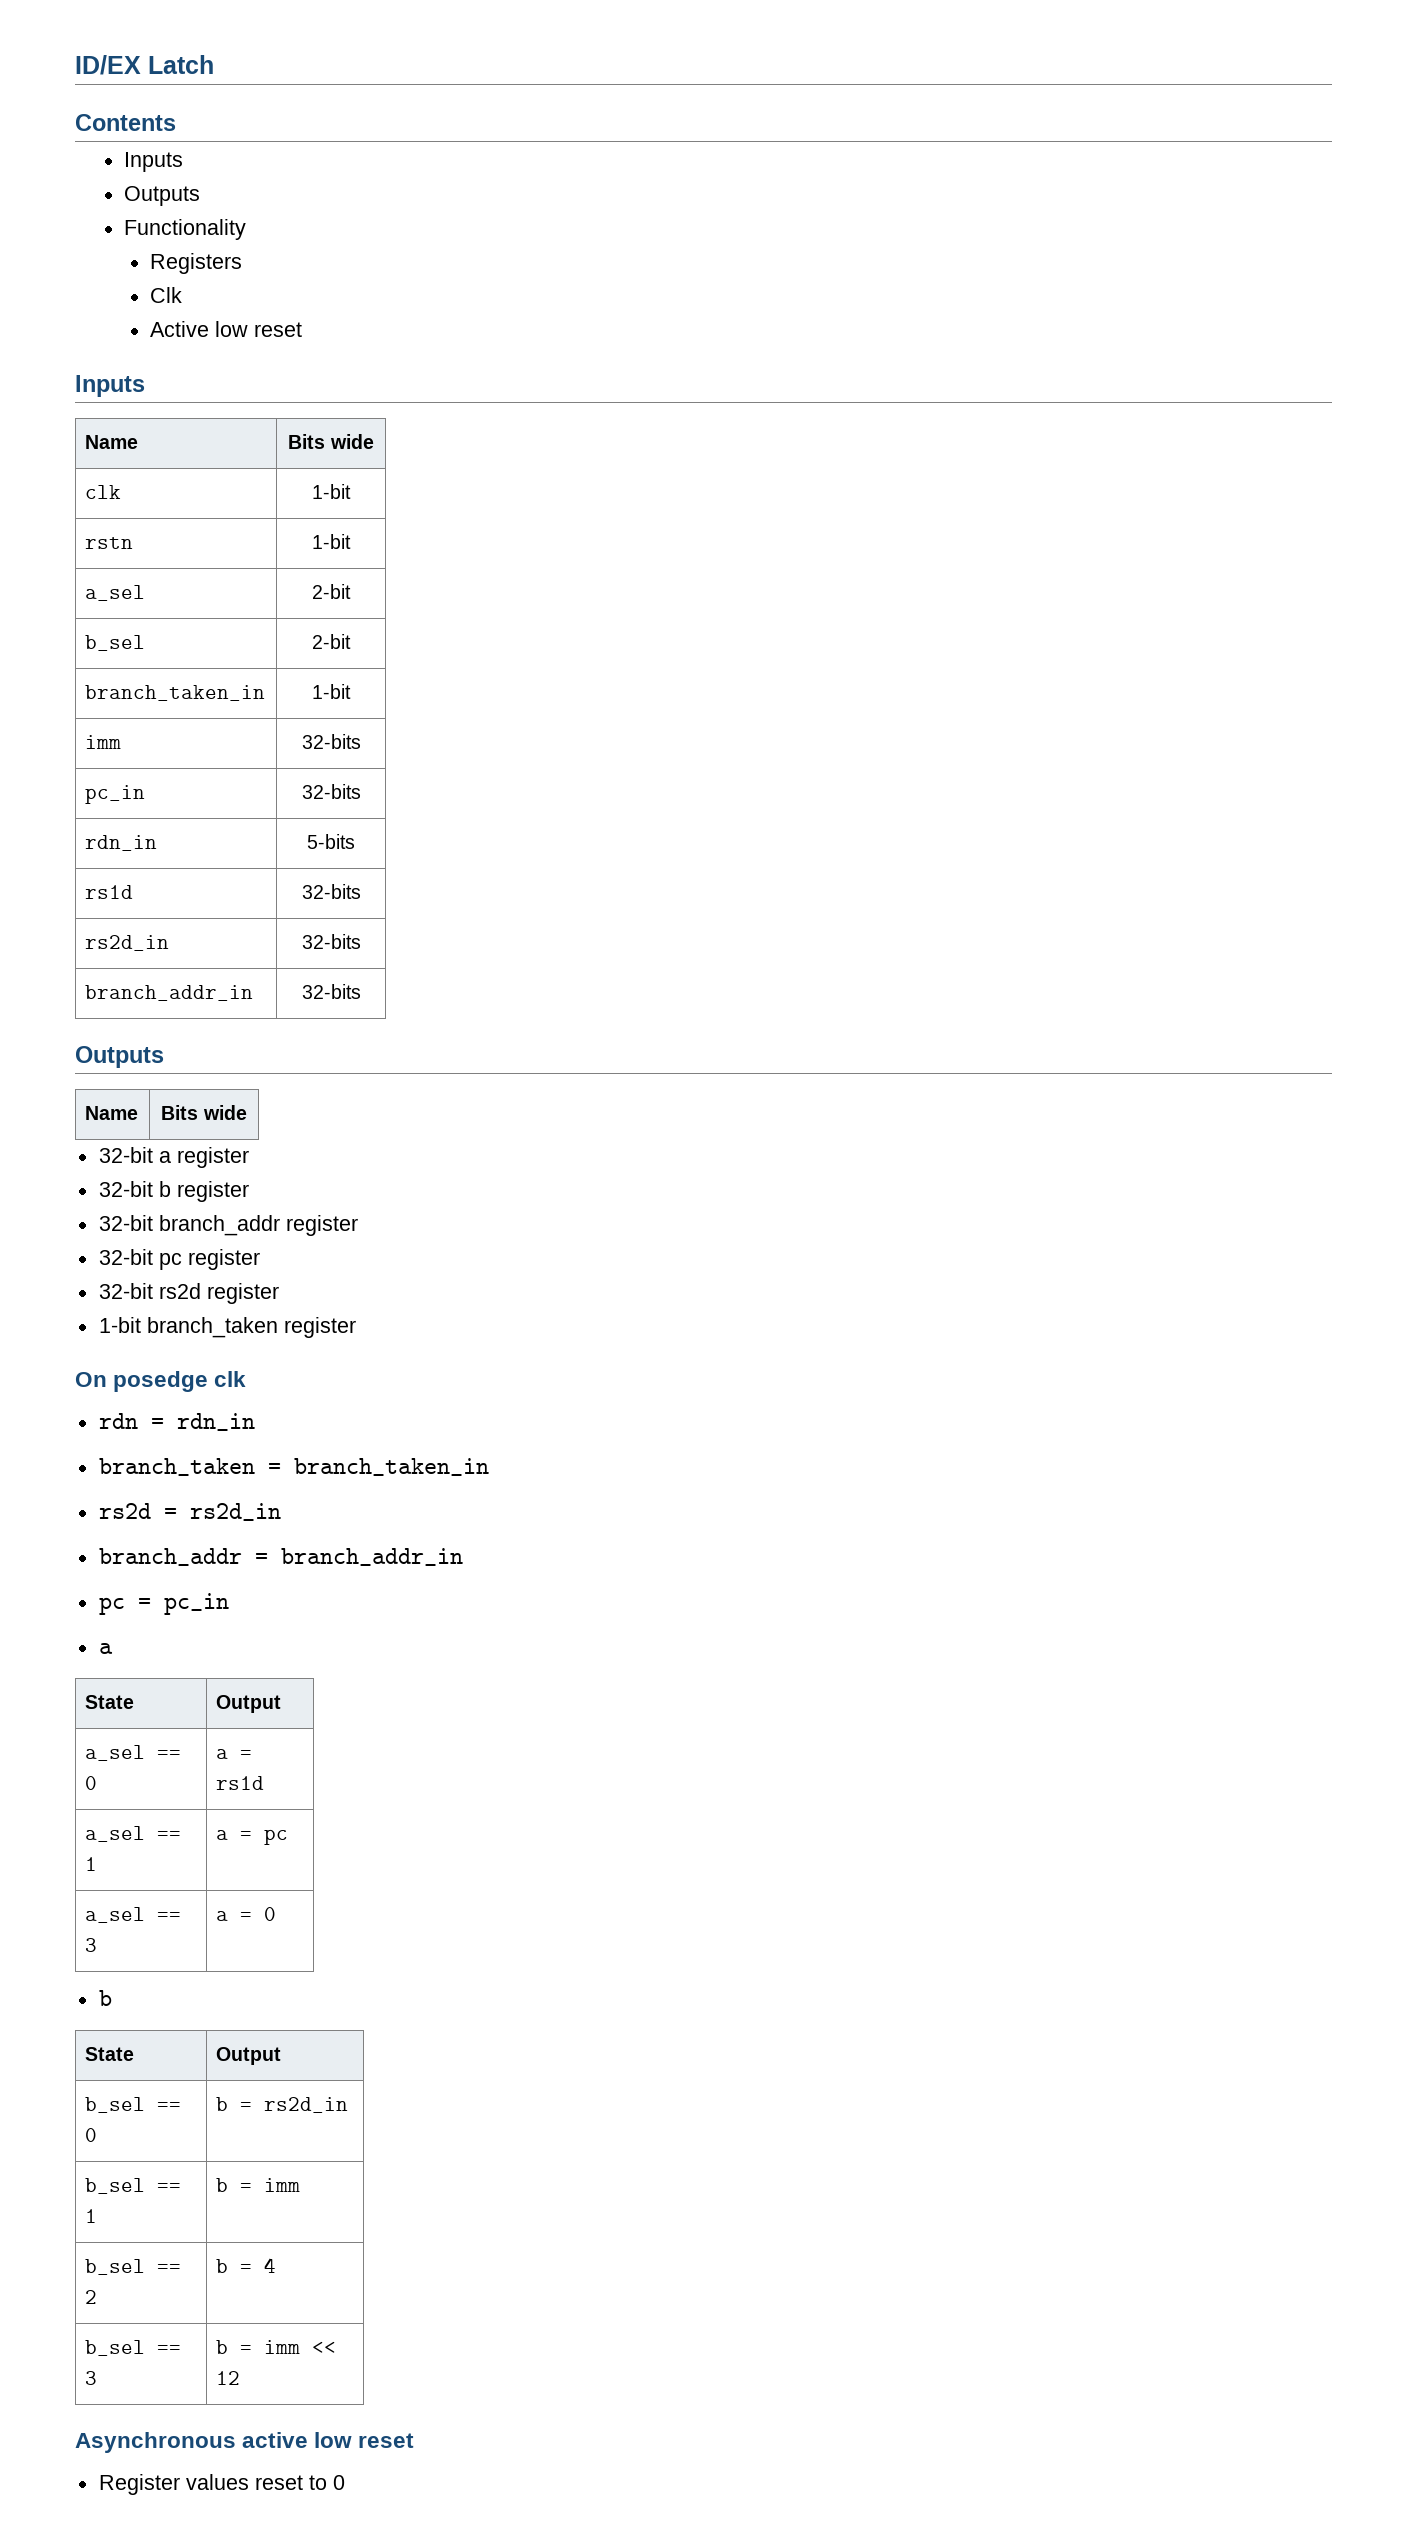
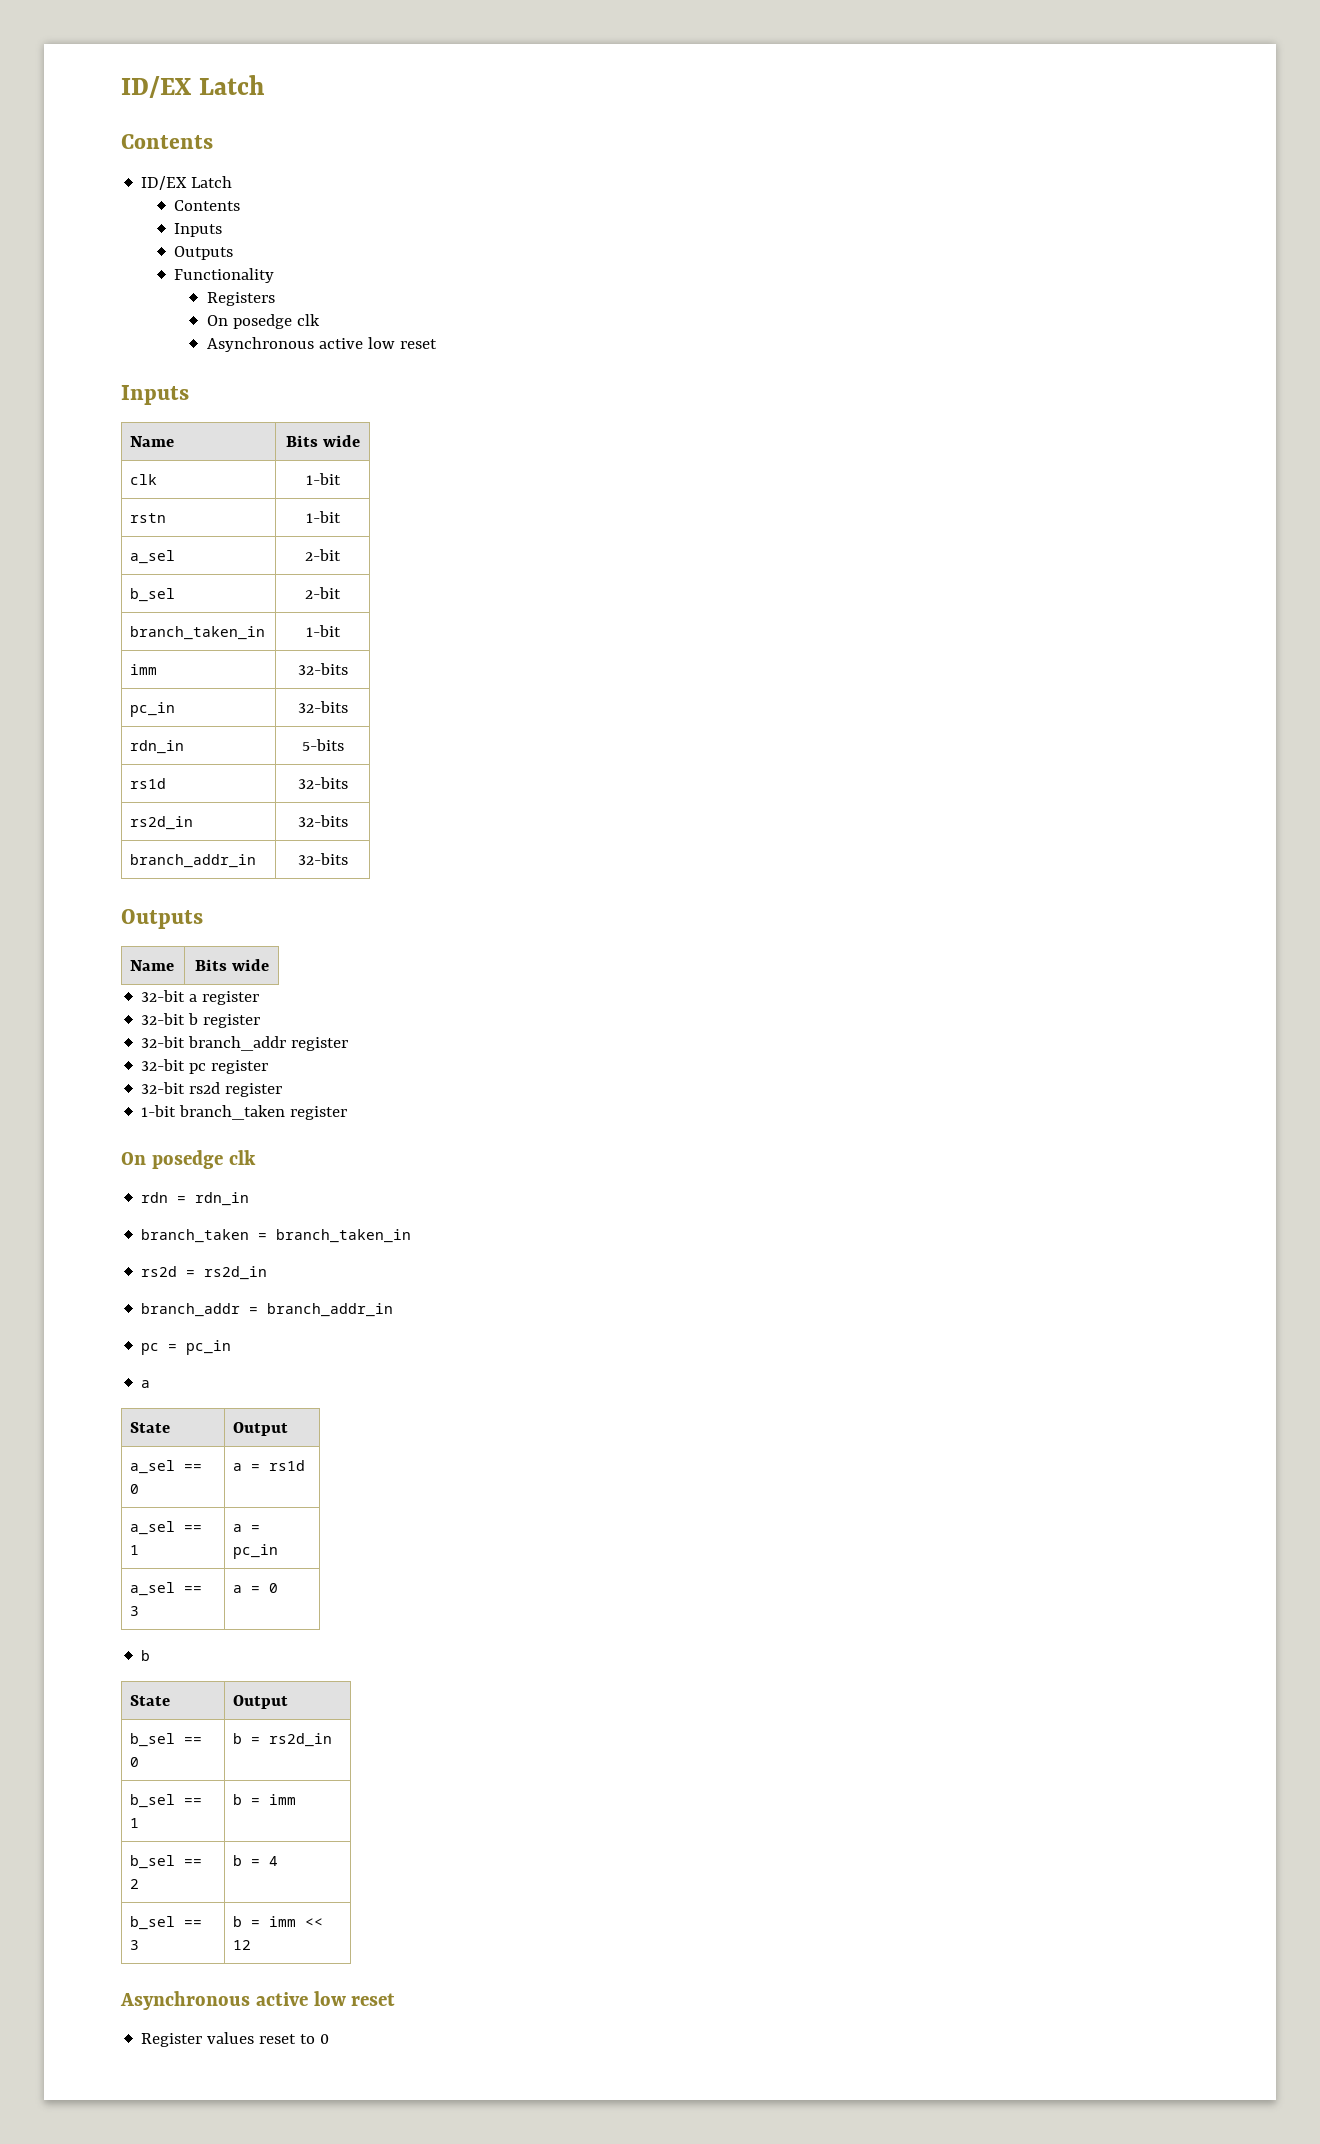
[75,55,214,75] [75,114,176,131] ID/EX Latch // Contents -> [121,75,265,98] [121,134,213,149] [141,176,233,190] [174,200,241,211] ID/EX Latch // Contents // ID/EX Latch // Contents
[149,287,182,303] [149,321,209,337] Clk // Active -> [207,314,321,329] [207,337,364,352] On posedge clk // Asynchronous active
[264,1829,289,1845] pc -> [233,1544,279,1559] pc_in

